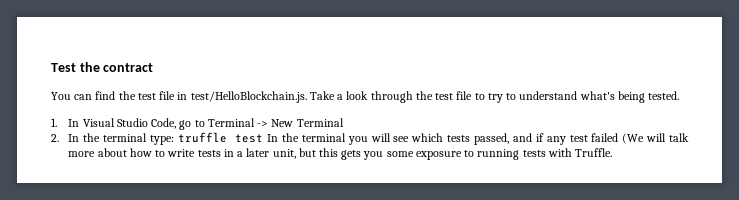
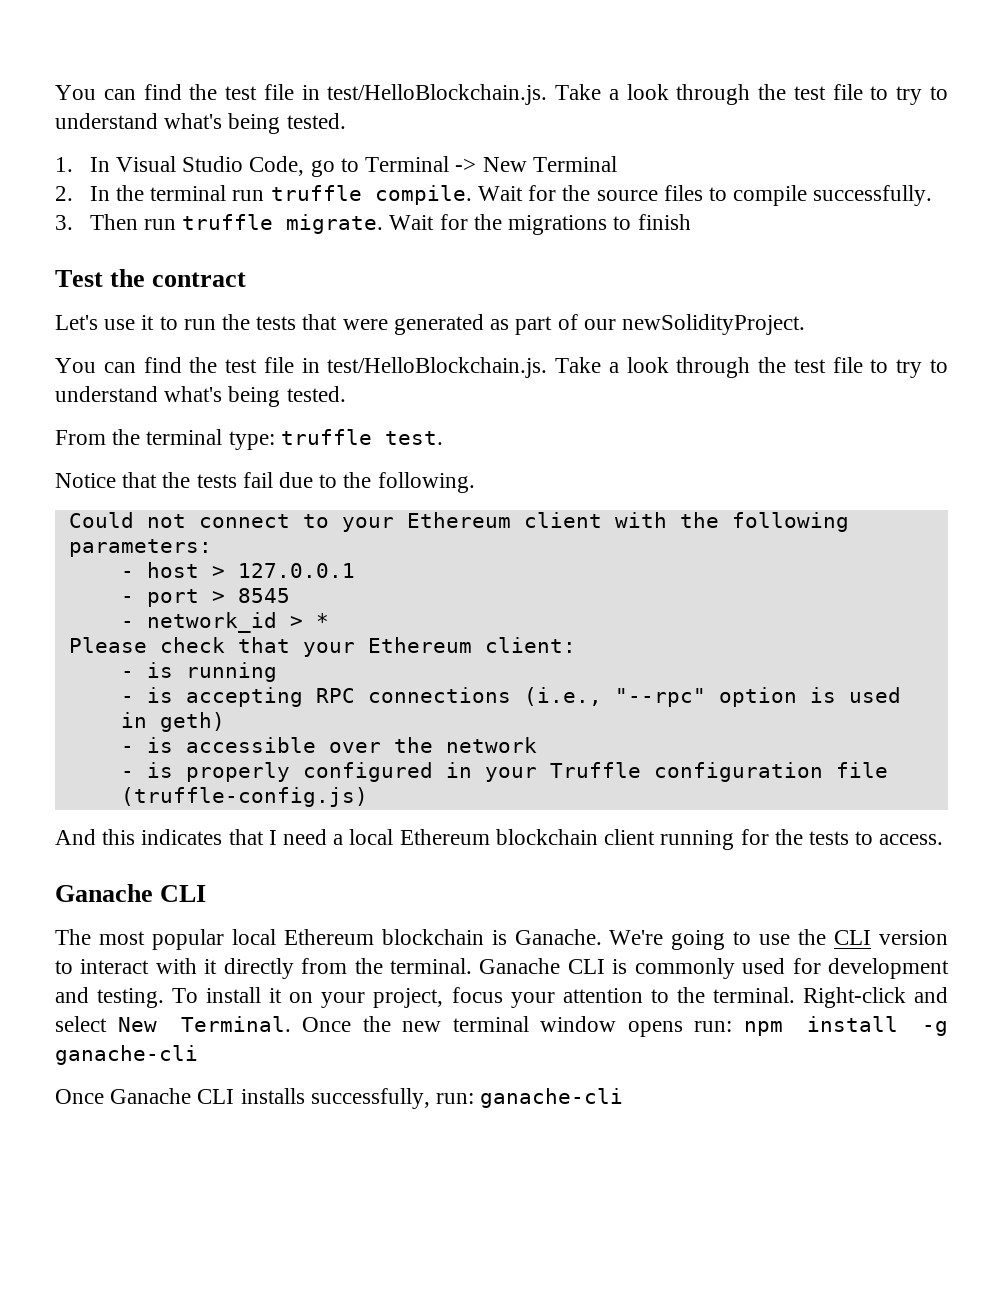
[51,62,154,72] Test the contract // -> (55, 92) none
[149,132,690,145] [68,148,613,160] type: truffle test In the terminal you will see which tests passed, and if any test failed (We will talk more about how to write tests in a later unit, but this gets you some exposure to running tests with Truffle. -> [232,185,933,206] [55,214,691,235] [55,269,247,287] [55,314,805,335] [55,357,948,378] [55,386,346,407] [55,429,443,450] [55,472,475,493] [68,512,849,532] [68,539,212,557] [120,562,355,578] [120,588,290,607] [120,612,329,633] [68,637,576,657] [120,662,277,682] [120,687,901,707] [120,712,225,732] [120,737,537,753] [120,762,888,782] [120,787,368,807] [55,829,944,850] [55,884,207,902] [55,929,949,950] [55,958,950,979] [55,987,948,1008] [55,1016,948,1037] [55,1045,198,1065] [55,1088,624,1109] run truffle compile. Wait for the source files to compile successfully. // 3. Then run truffle migrate. Wait for the migrations to finish // Test the contract // Let's use it to run the tests that were generated as part of our newSolidityProject. // You can find the test file in test/HelloBlockchain.js. Take a look through the test file to try to understand what's being tested. // From the terminal type: truffle test. // Notice that the tests fail due to the following. // Could not connect to your Ethereum client with the following parameters: // - host > 127.0.0.1 // - port > 8545 // - network_id > * // Please check that your Ethereum client: // - is running // - is accepting RPC connections (i.e., "--rpc" option is used in geth) // - is accessible over the network // - is properly configured in your Truffle configuration file (truffle-config.js) // And this indicates that I need a local Ethereum blockchain client running for the tests to access. // Ganache CLI // The most popular local Ethereum blockchain is Ganache. We're going to use the CLI version to interact with it directly from the terminal. Ganache CLI is commonly used for development and testing. To install it on your project, focus your attention to the terminal. Right-click and select New Terminal. Once the new terminal window opens run: npm install -g ganache-cli // Once Ganache CLI installs successfully, run: ganache-cli

